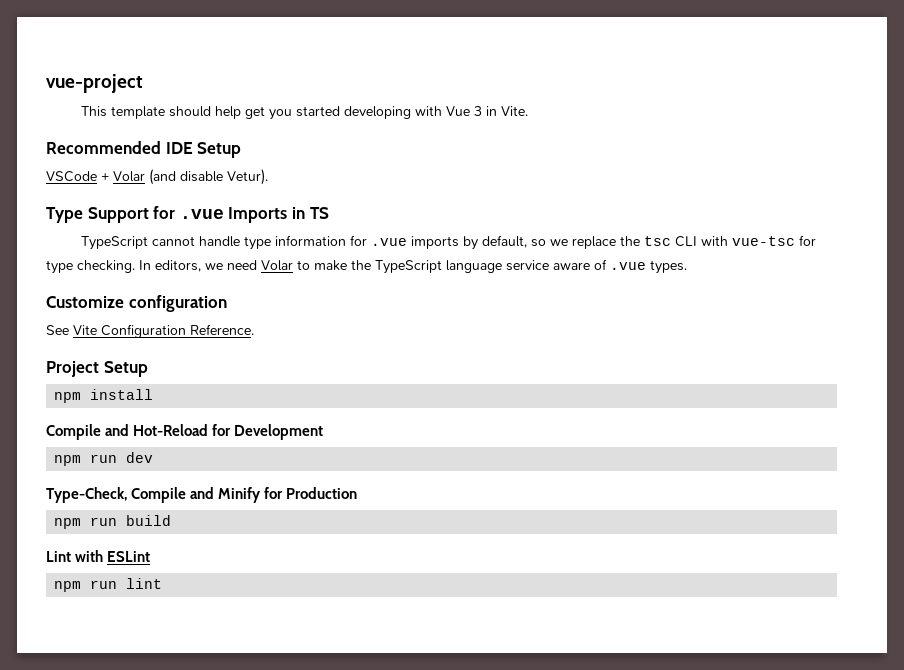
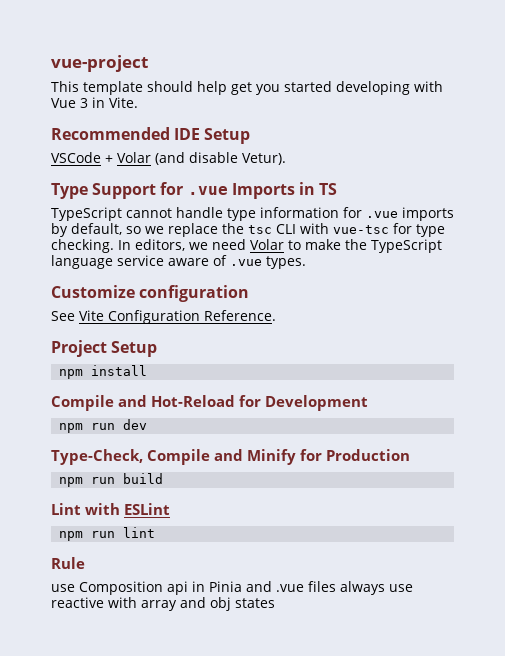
(163, 583) none -> [51,557,85,569] [51,581,413,595] [51,597,275,611] // Rule // use Composition api in Pinia and .vue files always use reactive with array and obj states

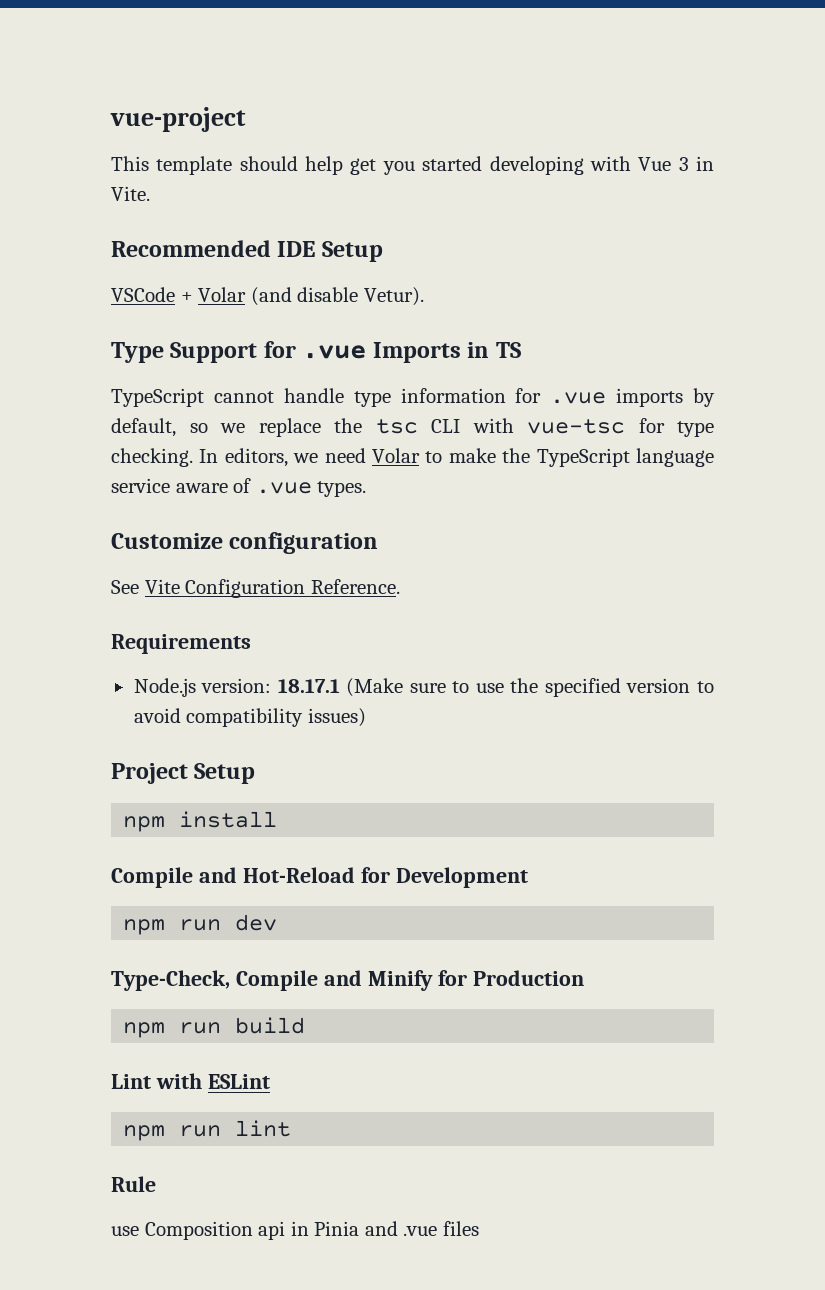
(276, 315) none -> [111,634,251,654] [133,678,715,697] [133,708,366,727] // Requirements // Node.js version: 18.17.1 (Make sure to use the specified version to avoid compatibility issues)
[340,581,413,595] [51,597,275,611] always use reactive with array and obj states -> (479, 1228) none

